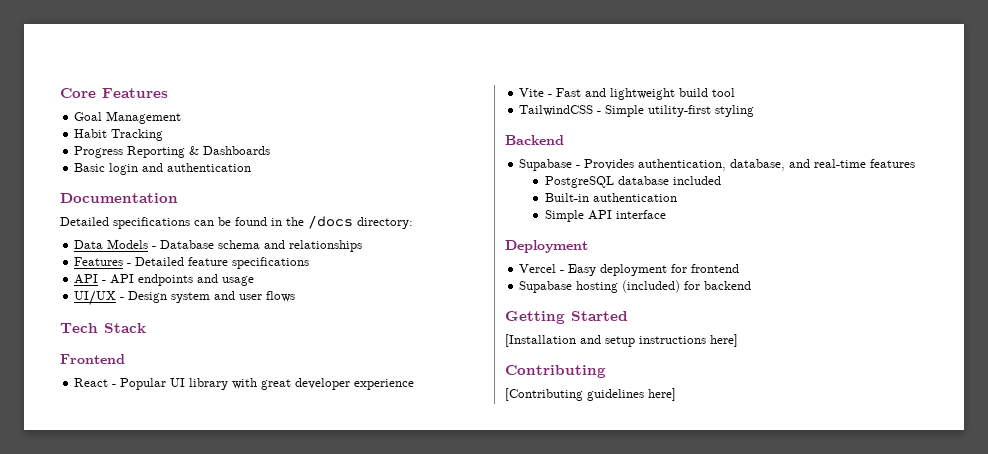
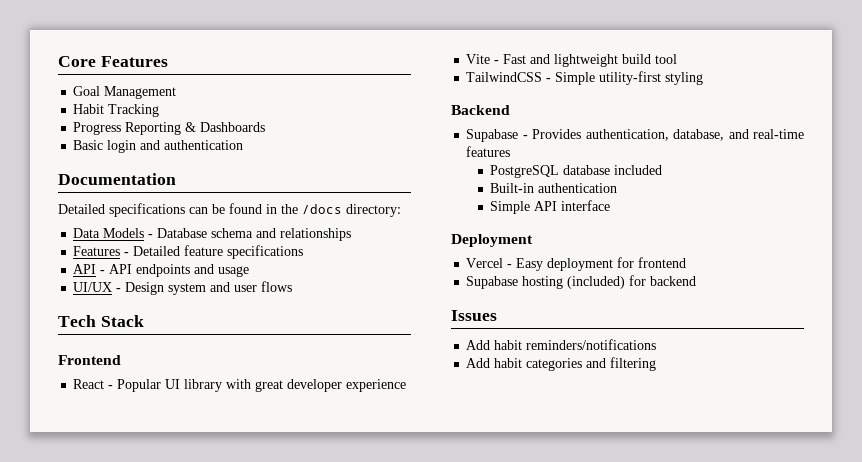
[505,311,628,324] [505,334,738,347] [505,365,606,378] [505,388,676,401] Getting Started // [Installation and setup instructions here] // Contributing // [Contributing guidelines here] -> [451,310,497,321] [466,339,657,350] [466,357,657,371] Issues // Add habit reminders/notifications // Add habit categories and filtering

